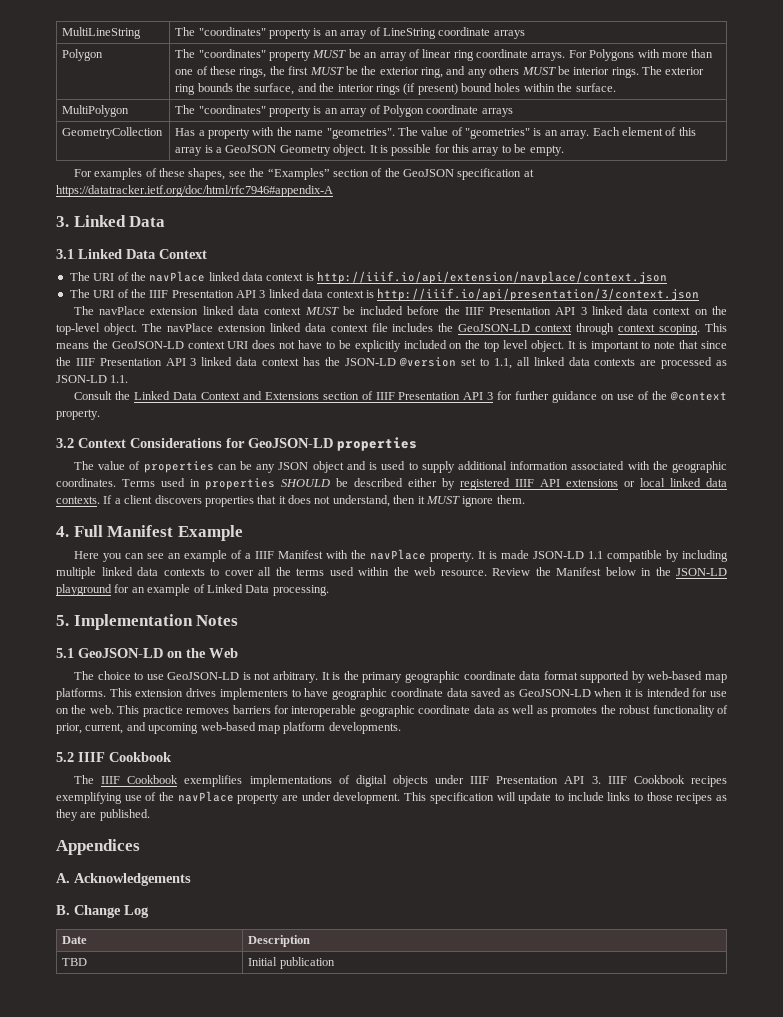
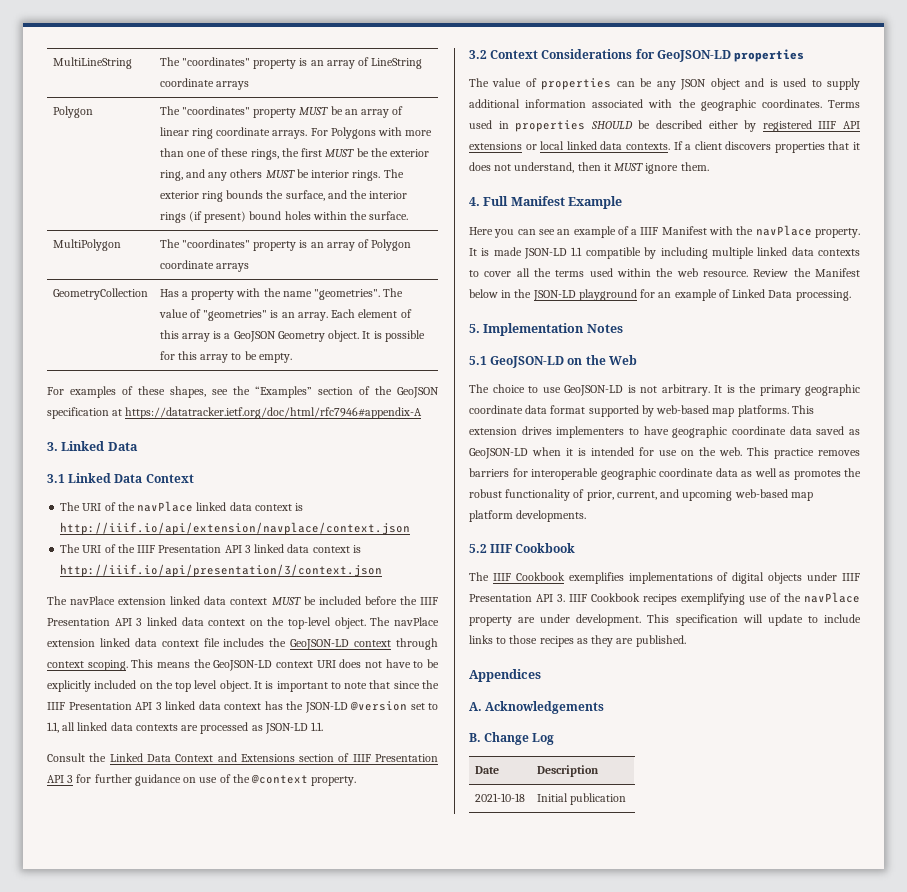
[62,958,88,966] TBD -> [474,793,525,802] 2021-10-18

